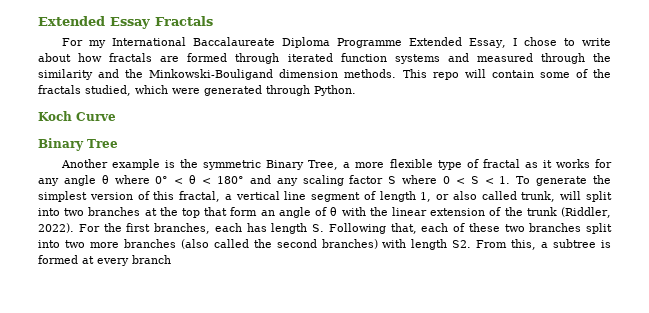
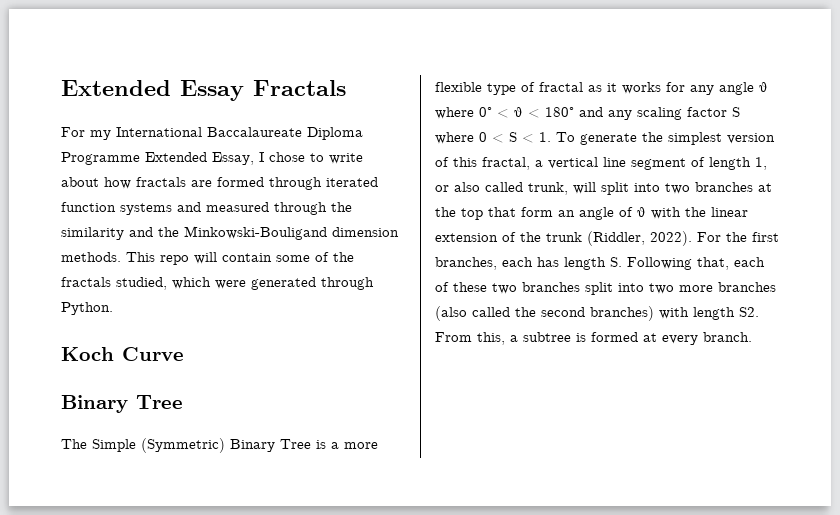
[60,159,339,170] Another example is the symmetric Binary Tree, -> [61,438,326,453] The Simple (Symmetric) Binary Tree is
[132,255,171,264] branch -> [703,332,752,342] branch.

